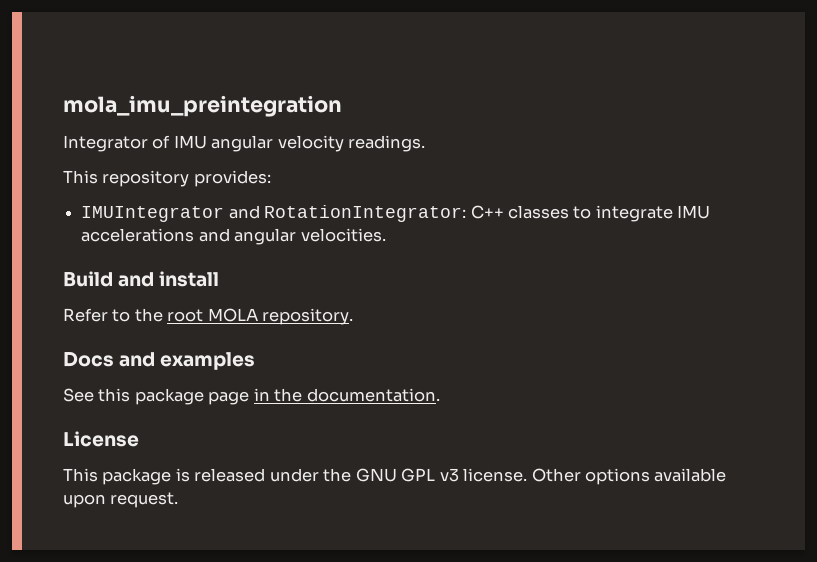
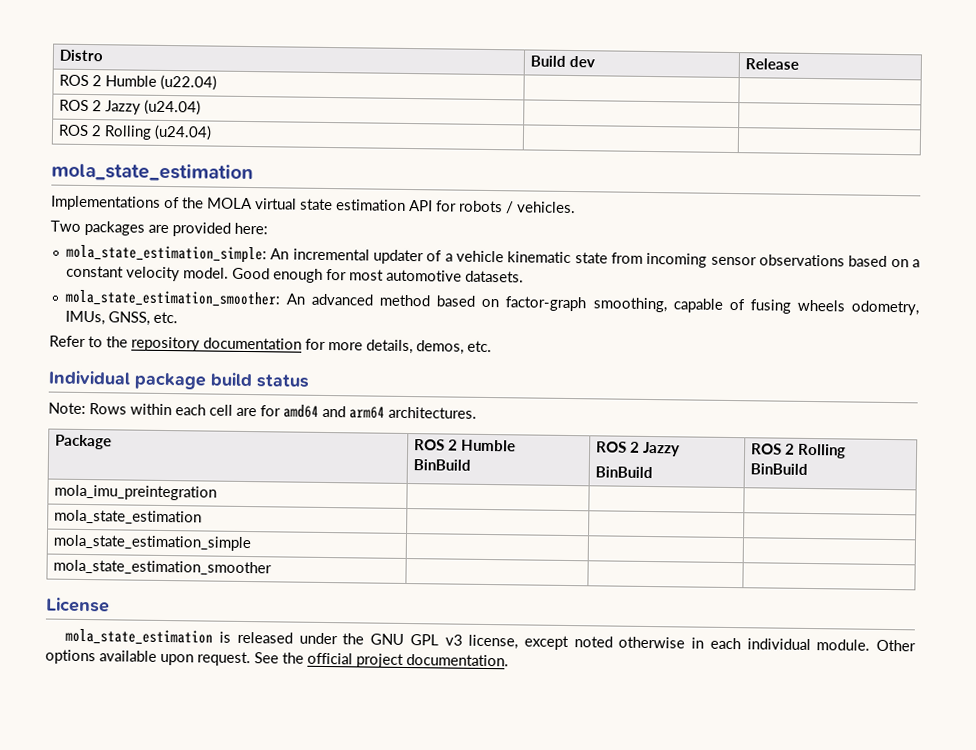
[63,95,342,117] [63,135,426,152] [63,170,271,187] [81,205,711,222] [81,228,386,245] [63,271,220,287] [63,308,354,325] [63,352,256,370] [63,388,440,405] mola_imu_preintegration // Integrator of IMU angular velocity readings. // This repository provides: // IMUIntegrator and RotationIntegrator: C++ classes to integrate IMU accelerations and angular velocities. // Build and install // Refer to the root MOLA repository. // Docs and examples // See this package page in the documentation. -> [58,49,103,62] [529,55,595,68] [744,58,799,70] [58,74,217,91] [58,99,201,116] [57,124,212,141] [51,162,254,183] [51,195,576,214] [50,220,268,237] [65,244,921,268] [65,265,524,283] [64,289,919,316] [64,310,178,326] [49,335,492,355] [48,370,309,390] [48,402,477,419] [54,434,112,450] [413,439,516,452] [412,459,471,471] [595,441,680,457] [594,466,653,479] [750,443,846,459] [749,463,808,475] [53,484,217,501] [53,509,202,525] [52,534,251,552] [52,559,272,576] Distro | Build dev | Release // ROS 2 Humble (u22.04) | | // ROS 2 Jazzy (u24.04) | | // ROS 2 Rolling (u24.04) | | // mola_state_estimation // Implementations of the MOLA virtual state estimation API for robots / vehicles. // Two packages are provided here: // mola_state_estimation_simple: An incremental updater of a vehicle kinematic state from incoming sensor observations based on a constant velocity model. Good enough for most automotive datasets. // mola_state_estimation_smoother: An advanced method based on factor-graph smoothing, capable of fusing wheels odometry, IMUs, GNSS, etc. // Refer to the repository documentation for more details, demos, etc. // Individual package build status // Note: Rows within each cell are for amd64 and arm64 architectures. // Package | ROS 2 Humble // BinBuild | ROS 2 Jazzy // BinBuild | ROS 2 Rolling // BinBuild // mola_imu_preintegration | | | // mola_state_estimation | | | // mola_state_estimation_simple | | | // mola_state_estimation_smoother | | |
[63,468,172,485] This package -> [65,628,214,646] mola_state_estimation
[463,468,528,482] license. -> [468,634,871,651] license, except noted otherwise in each individual module.
(179, 500) none -> [254,652,509,668] See the official project documentation.

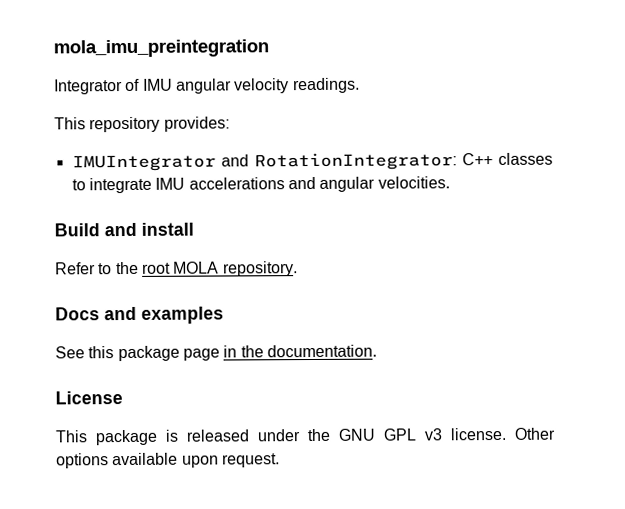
[58,49,103,62] [529,55,595,68] [744,58,799,70] [58,74,217,91] [58,99,201,116] [57,124,212,141] [51,162,254,183] [51,195,576,214] [50,220,268,237] [65,244,921,268] [65,265,524,283] [64,289,919,316] [64,310,178,326] [49,335,492,355] [48,370,309,390] [48,402,477,419] [54,434,112,450] [413,439,516,452] [412,459,471,471] [595,441,680,457] [594,466,653,479] [750,443,846,459] [749,463,808,475] [53,484,217,501] [53,509,202,525] [52,534,251,552] [52,559,272,576] Distro | Build dev | Release // ROS 2 Humble (u22.04) | | // ROS 2 Jazzy (u24.04) | | // ROS 2 Rolling (u24.04) | | // mola_state_estimation // Implementations of the MOLA virtual state estimation API for robots / vehicles. // Two packages are provided here: // mola_state_estimation_simple: An incremental updater of a vehicle kinematic state from incoming sensor observations based on a constant velocity model. Good enough for most automotive datasets. // mola_state_estimation_smoother: An advanced method based on factor-graph smoothing, capable of fusing wheels odometry, IMUs, GNSS, etc. // Refer to the repository documentation for more details, demos, etc. // Individual package build status // Note: Rows within each cell are for amd64 and arm64 architectures. // Package | ROS 2 Humble // BinBuild | ROS 2 Jazzy // BinBuild | ROS 2 Rolling // BinBuild // mola_imu_preintegration | | | // mola_state_estimation | | | // mola_state_estimation_simple | | | // mola_state_estimation_smoother | | | -> [53,39,269,58] [54,77,360,95] [54,116,230,133] [71,152,553,172] [71,176,450,194] [54,222,194,237] [55,261,298,277] [55,306,224,324] [55,344,377,362] mola_imu_preintegration // Integrator of IMU angular velocity readings. // This repository provides: // IMUIntegrator and RotationIntegrator: C++ classes to integrate IMU accelerations and angular velocities. // Build and install // Refer to the root MOLA repository. // Docs and examples // See this package page in the documentation.
[65,628,214,646] mola_state_estimation -> [55,429,158,446] This package
[468,634,871,651] license, except noted otherwise in each individual module. -> [450,427,507,441] license.
[254,652,509,668] See the official project documentation. -> (280, 460) none

